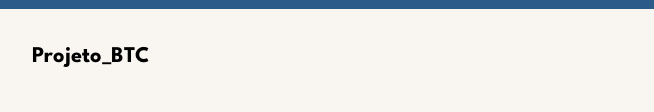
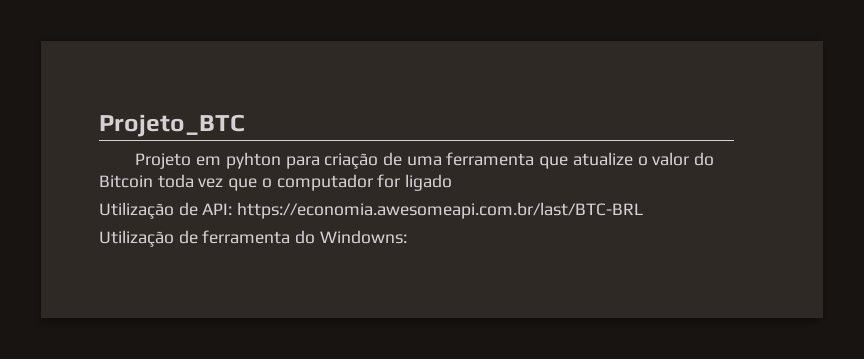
(149, 56) none -> [135,152,715,169] [99,174,453,191] [99,202,644,219] [99,230,407,247] // Projeto em pyhton para criação de uma ferramenta que atualize o valor do Bitcoin toda vez que o computador for ligado // Utilização de API: https://economia.awesomeapi.com.br/last/BTC-BRL // Utilização de ferramenta do Windowns:

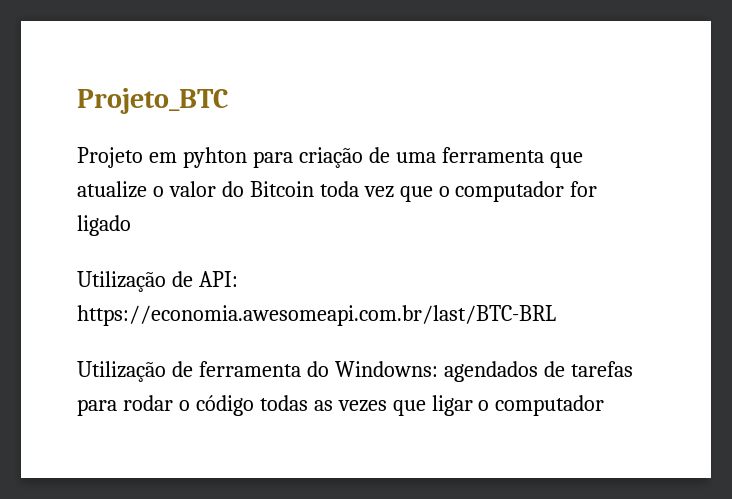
(407, 237) none -> [443,361,633,382] [77,395,605,416] agendados de tarefas para rodar o código todas as vezes que ligar o computador

